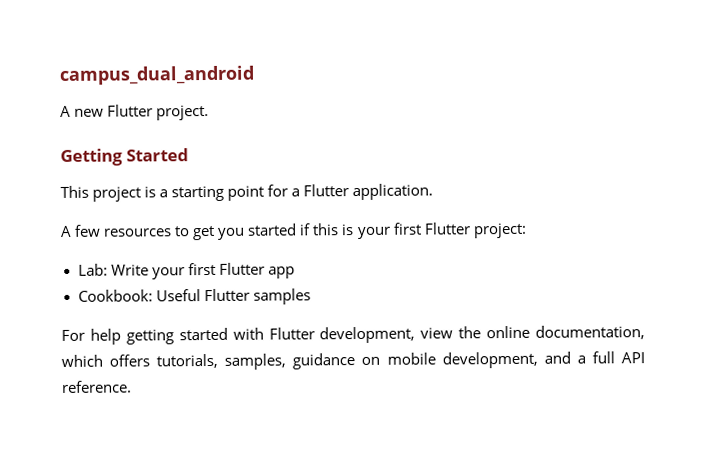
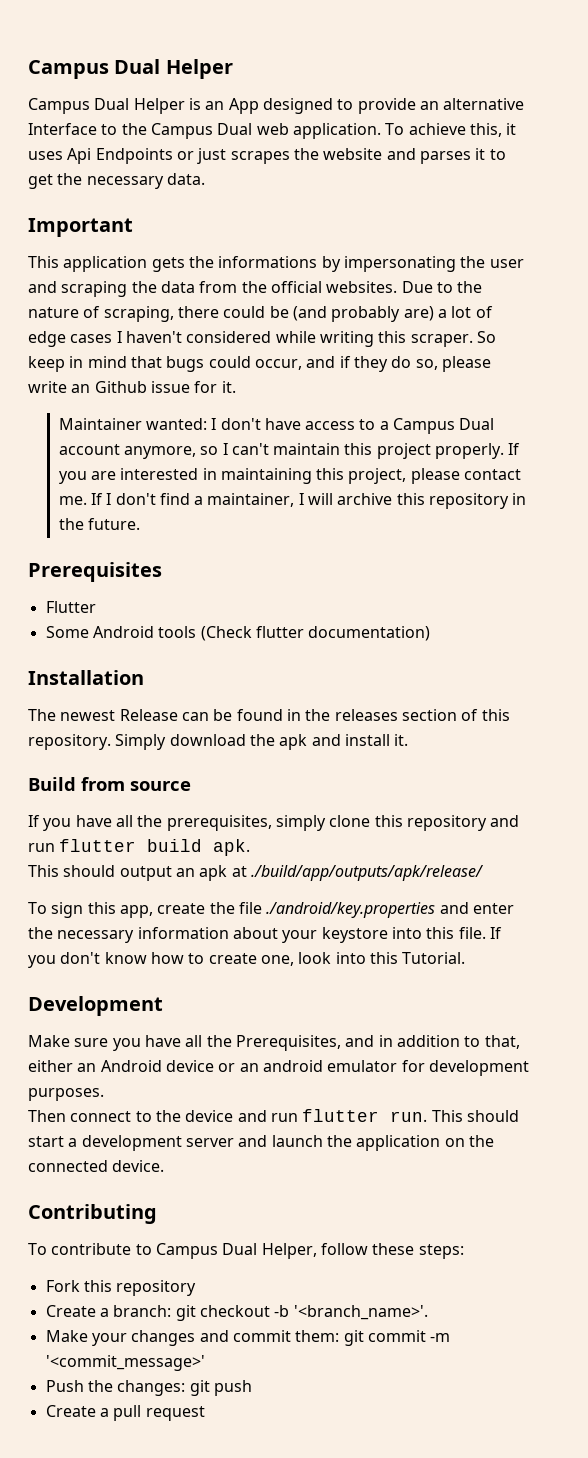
[59,65,255,85] [60,104,210,121] [60,148,190,166] [60,183,434,202] [60,222,527,241] [77,262,295,280] [77,288,311,305] [61,325,645,345] [61,351,646,370] [61,380,132,393] campus_dual_android // A new Flutter project. // Getting Started // This project is a starting point for a Flutter application. // A few resources to get you started if this is your first Flutter project: // Lab: Write your first Flutter app // Cookbook: Useful Flutter samples // For help getting started with Flutter development, view the online documentation, which offers tutorials, samples, guidance on mobile development, and a full API reference. -> [28,59,233,79] [28,98,525,114] [28,123,517,139] [28,148,506,164] [28,173,205,189] [28,218,133,237] [28,256,524,272] [28,281,483,297] [28,306,493,322] [28,331,496,347] [28,356,491,372] [28,381,236,393] [58,418,495,434] [58,443,521,459] [58,468,522,484] [58,493,527,509] [58,518,140,530] [28,562,162,582] [45,601,96,613] [45,626,431,641] [28,670,144,685] [28,709,510,721] [28,734,409,750] [28,777,191,791] [28,815,520,831] [28,839,251,856] [28,865,484,881] [28,902,514,918] [28,927,502,943] [28,952,466,968] [28,996,163,1016] [28,1035,520,1051] [28,1060,529,1076] [28,1088,104,1101] [28,1109,519,1122] [28,1135,494,1151] [28,1160,165,1172] [28,1204,157,1224] [28,1243,464,1259] [45,1280,197,1296] [45,1305,428,1321] [45,1330,451,1346] [45,1355,205,1371] [45,1380,252,1396] [45,1405,205,1421] Campus Dual Helper // Campus Dual Helper is an App designed to provide an alternative Interface to the Campus Dual web application. To achieve this, it uses Api Endpoints or just scrapes the website and parses it to get the necessary data. // Important // This application gets the informations by impersonating the user and scraping the data from the official websites. Due to the nature of scraping, there could be (and probably are) a lot of edge cases I haven't considered while writing this scraper. So keep in mind that bugs could occur, and if they do so, please write an Github issue for it. // Maintainer wanted: I don't have access to a Campus Dual account anymore, so I can't maintain this project properly. If you are interested in maintaining this project, please contact me. If I don't find a maintainer, I will archive this repository in the future. // Prerequisites // Flutter // Some Android tools (Check flutter documentation) // Installation // The newest Release can be found in the releases section of this repository. Simply download the apk and install it. // Build from source // If you have all the prerequisites, simply clone this repository and run flutter build apk. // This should output an apk at ./build/app/outputs/apk/release/ // To sign this app, create the file ./android/key.properties and enter the necessary information about your keystore into this file. If you don't know how to create one, look into this Tutorial. // Development // Make sure you have all the Prerequisites, and in addition to that, either an Android device or an android emulator for development purposes. // Then connect to the device and run flutter run. This should start a development server and launch the application on the connected device. // Contributing // To contribute to Campus Dual Helper, follow these steps: // Fork this repository // Create a branch: git checkout -b '<branch_name>'. // Make your changes and commit them: git commit -m '<commit_message>' // Push the changes: git push // Create a pull request

